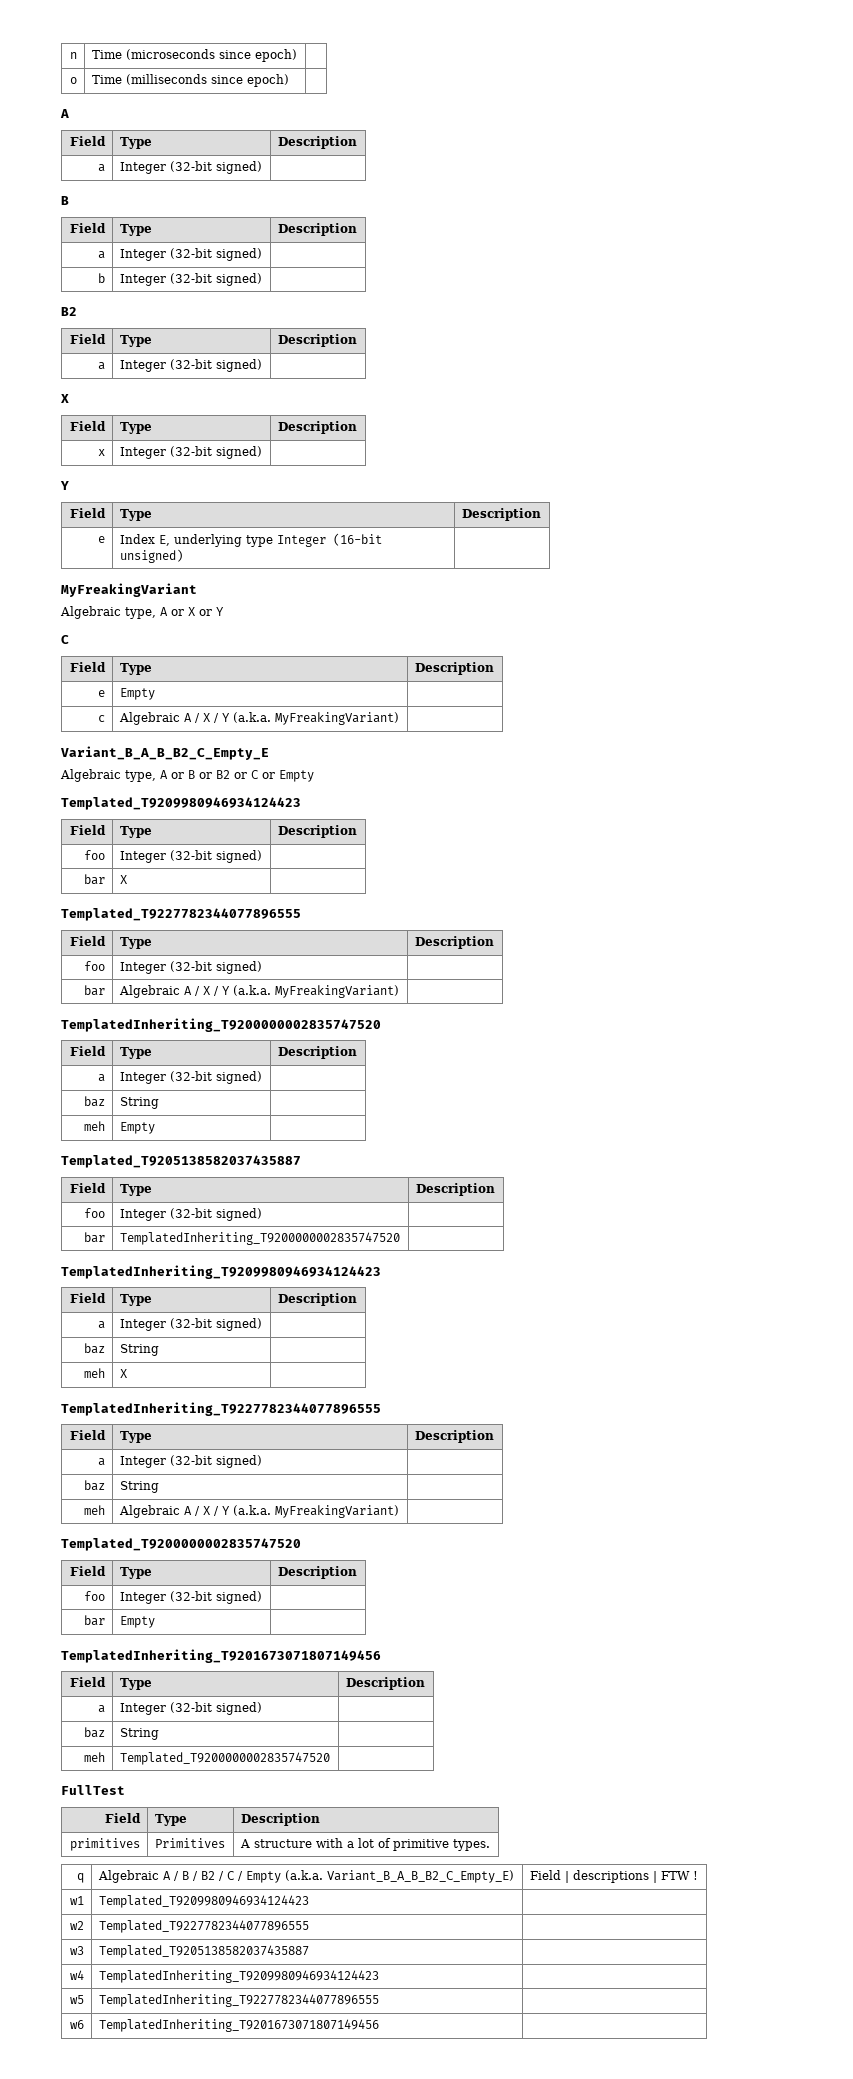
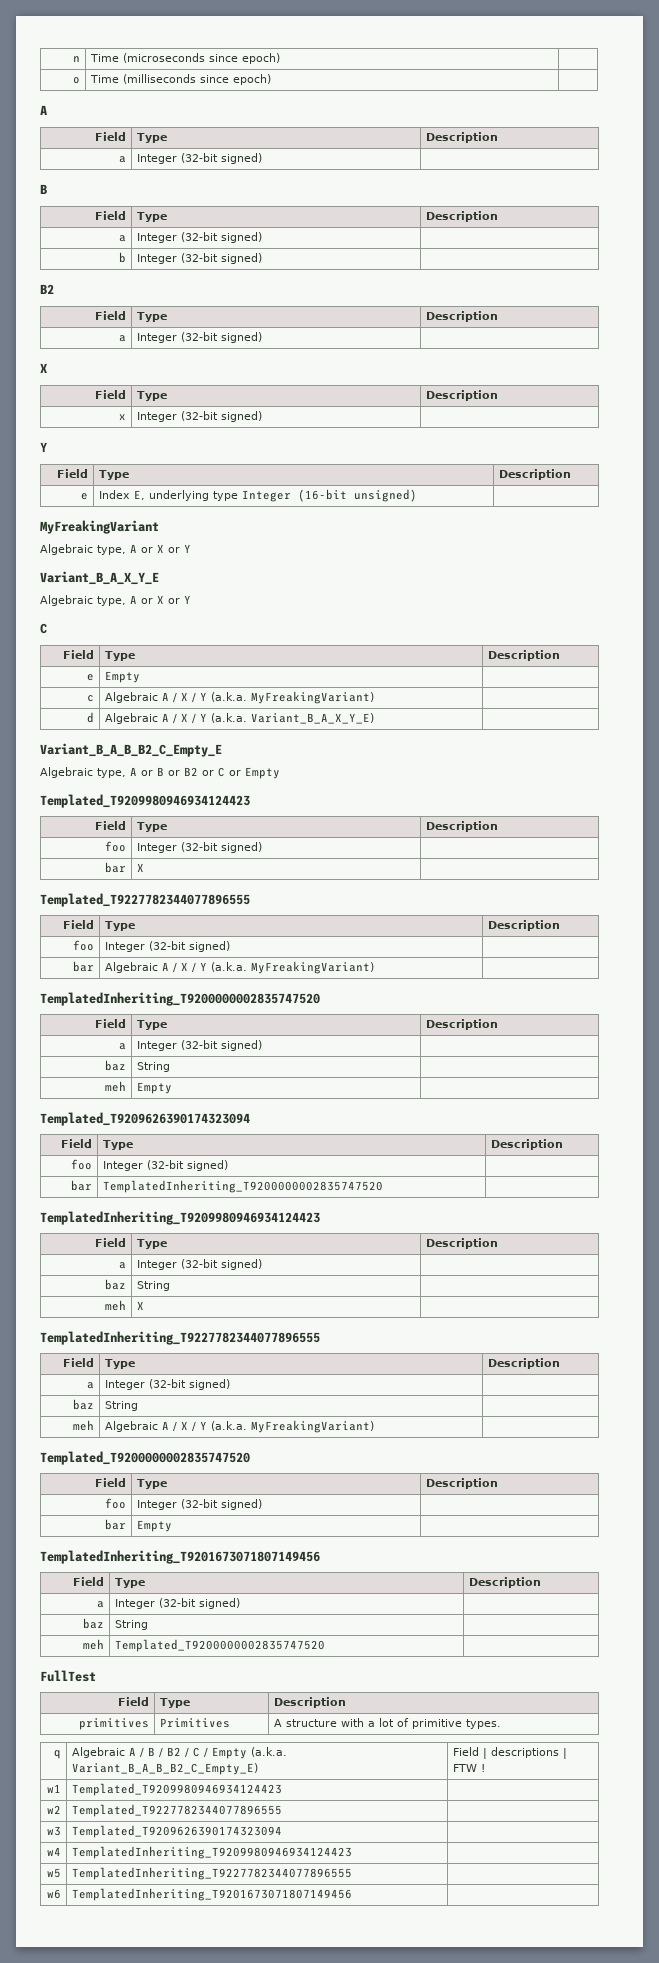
(224, 611) none -> [40,571,159,585] [40,595,191,606] // Variant_B_A_X_Y_E // Algebraic type, A or X or Y
(399, 718) none -> [87,712,95,723] [104,713,374,724] // d | Algebraic A / X / Y (a.k.a. Variant_B_A_X_Y_E) |
[61,1155,301,1168] Templated_T9205138582037435887 -> [40,1112,250,1126] Templated_T9209626390174323094
[98,1945,309,1958] Templated_T9205138582037435887 -> [71,1825,282,1838] Templated_T9209626390174323094

